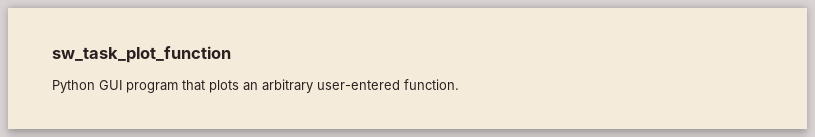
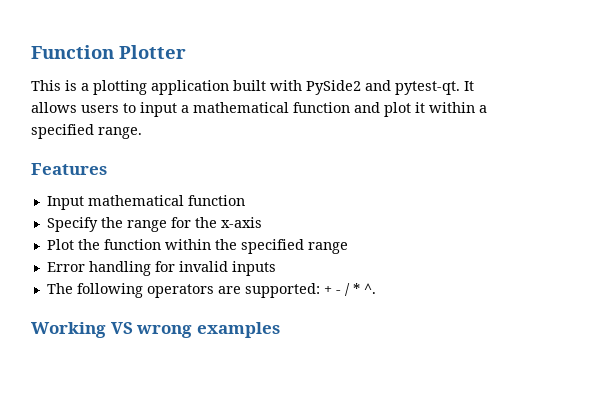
[52,46,231,63] [52,79,459,93] sw_task_plot_function // Python GUI program that plots an arbitrary user-entered function. -> [31,45,186,59] [31,80,474,95] [31,102,487,117] [31,124,142,139] [31,163,107,175] [46,195,245,210] [46,217,262,232] [46,239,348,254] [46,261,276,276] [46,283,376,298] [31,322,280,338] Function Plotter // This is a plotting application built with PySide2 and pytest-qt. It allows users to input a mathematical function and plot it within a specified range. // Features // Input mathematical function // Specify the range for the x-axis // Plot the function within the specified range // Error handling for invalid inputs // The following operators are supported: + - / * ^. // Working VS wrong examples

